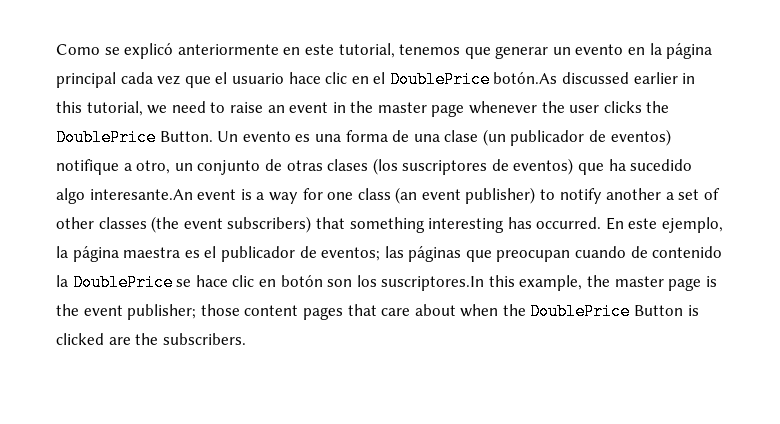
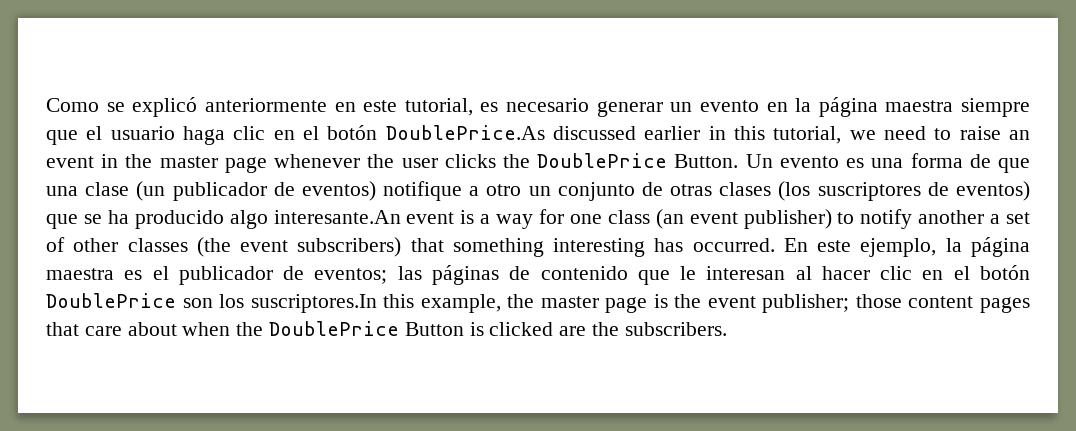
[399,44,491,59] tenemos que -> [480,98,589,112] es necesario
[56,72,181,88] principal cada vez -> [885,98,1030,117] maestra siempre
[288,71,558,88] hace clic en el DoublePrice botón.As -> [183,125,545,145] haga clic en el botón DoublePrice.As
(410, 136) none -> [997,158,1030,173] que
[136,160,171,174] otro, -> [486,184,522,196] otro
[608,159,693,171] ha sucedido -> [83,210,224,229] se ha producido
[465,246,723,262] [56,274,323,291] que preocupan cuando de contenido la DoublePrice se hace clic en botón -> [509,265,1031,285] [46,293,176,308] de contenido que le interesan al hacer clic en el botón DoublePrice

